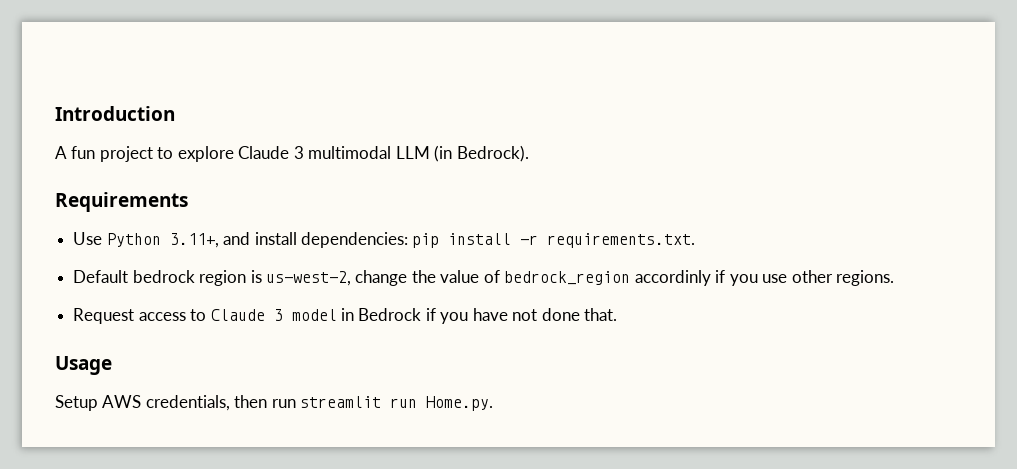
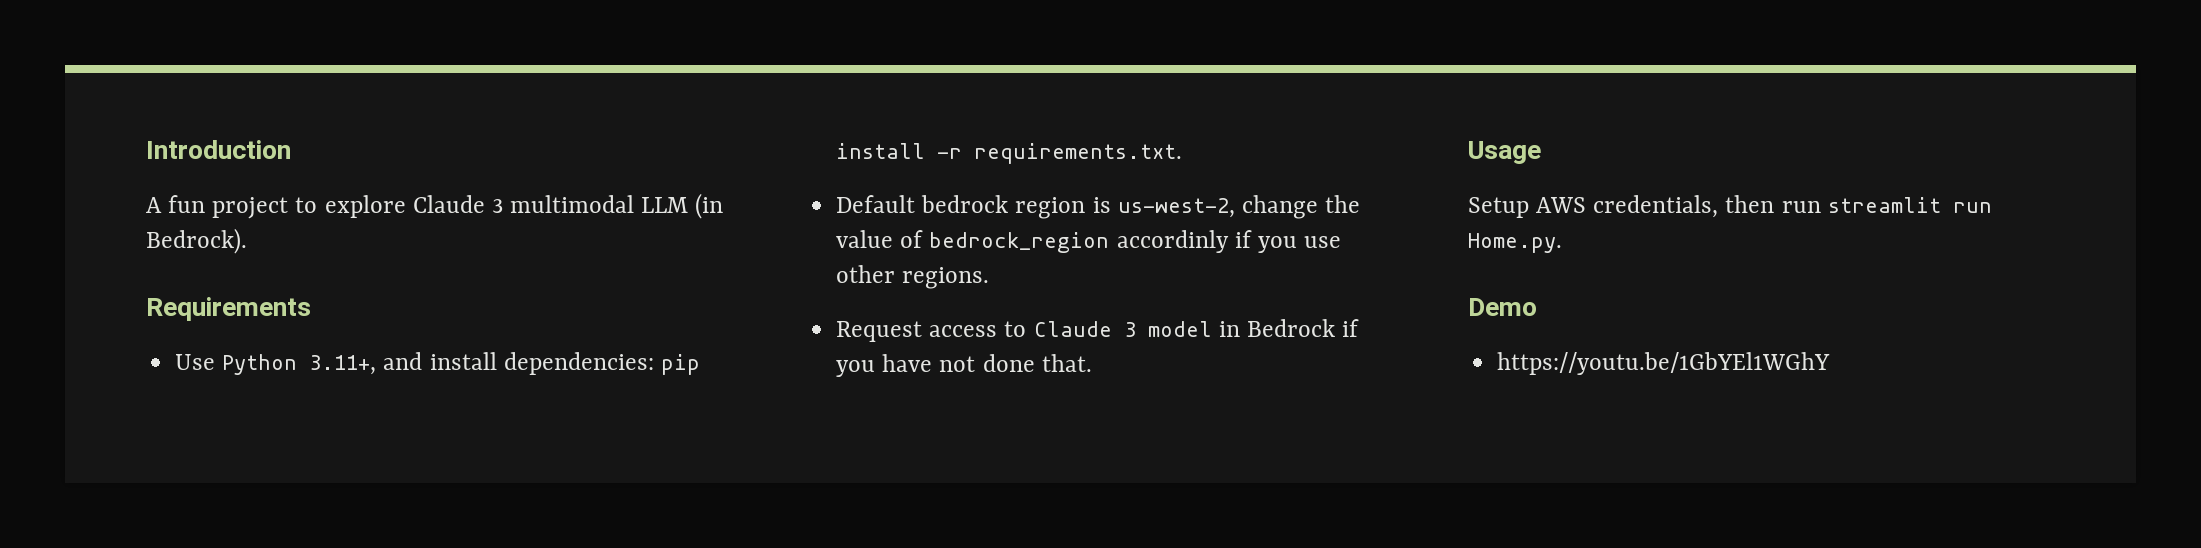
(494, 403) none -> [1468,298,1537,316] [1497,352,1831,375] // Demo // https://youtu.be/1GbYEl1WGhY

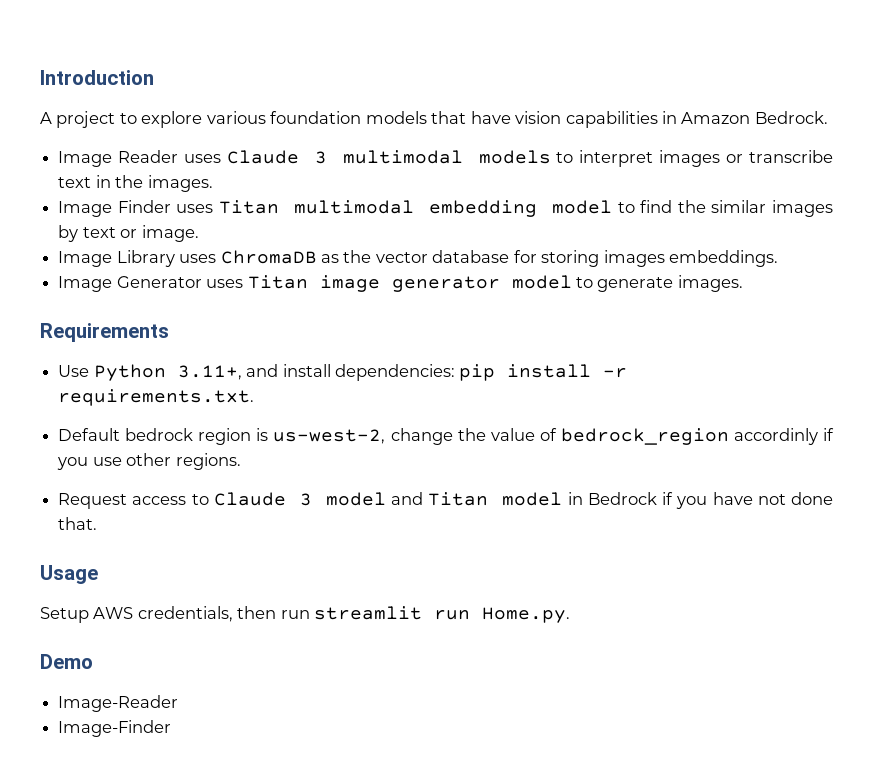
[168,195,206,213] fun -> (52, 118) none
[412,193,724,219] [146,228,247,254] Claude 3 multimodal LLM (in Bedrock). -> [206,111,828,128] [58,150,833,167] [58,175,213,192] [58,200,833,217] [58,225,199,242] [58,250,779,267] [58,275,743,292] various foundation models that have vision capabilities in Amazon Bedrock. // Image Reader uses Claude 3 multimodal models to interpret images or transcribe text in the images. // Image Finder uses Titan multimodal embedding model to find the similar images by text or image. // Image Library uses ChromaDB as the vector database for storing images embeddings. // Image Generator uses Titan image generator model to generate images.
(1212, 329) none -> [391,492,563,506] and Titan model
[1497,352,1831,375] https://youtu.be/1GbYEl1WGhY -> [58,695,179,712] [58,720,172,737] Image-Reader // Image-Finder

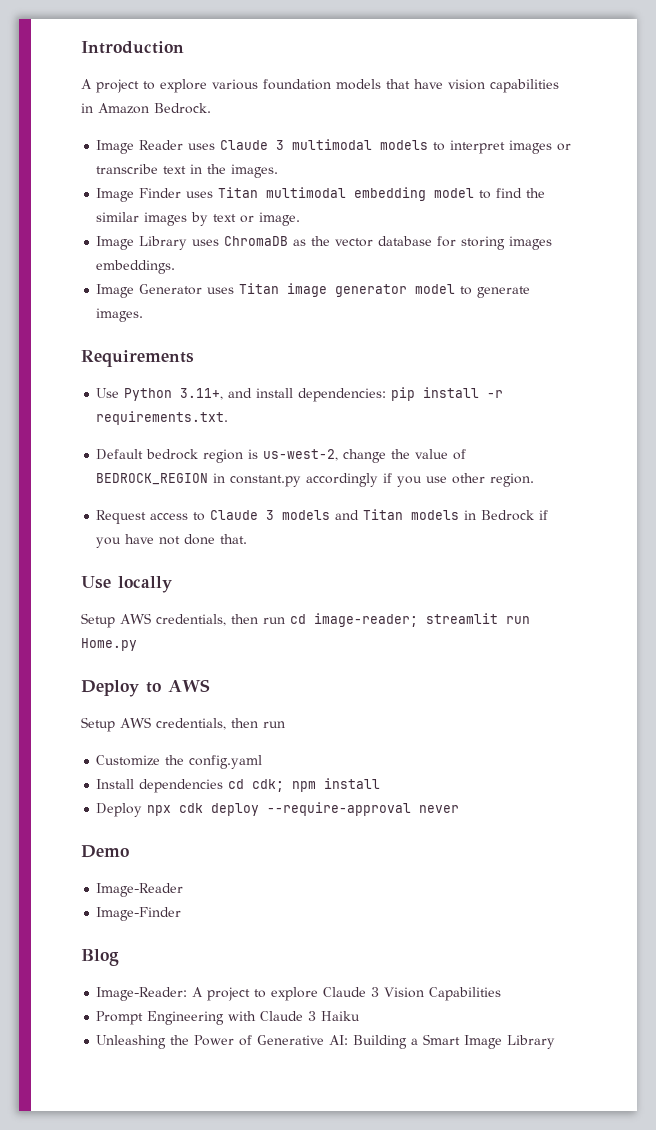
[560,428,818,445] bedrock_region accordinly -> [96,473,379,487] BEDROCK_REGION in constant.py accordingly
[175,453,241,470] regions. -> [490,473,535,487] region.
[325,492,386,506] model -> [282,510,331,520] models
[502,492,563,506] model -> [411,510,460,520] models
[40,565,98,584] [40,606,571,623] [40,654,93,669] [58,695,179,712] [58,720,172,737] Usage // Setup AWS credentials, then run streamlit run Home.py. // Demo // Image-Reader // Image-Finder -> [81,576,172,593] [81,613,530,628] [81,638,137,651] [81,679,210,697] [81,717,285,732] [96,755,263,769] [96,778,381,793] [96,802,460,817] [81,845,129,858] [96,883,184,897] [96,907,182,921] [81,949,119,966] [96,987,502,1001] [96,1011,361,1025] [96,1034,556,1049] Use locally // Setup AWS credentials, then run cd image-reader; streamlit run Home.py // Deploy to AWS // Setup AWS credentials, then run // Customize the config.yaml // Install dependencies cd cdk; npm install // Deploy npx cdk deploy --require-approval never // Demo // Image-Reader // Image-Finder // Blog // Image-Reader: A project to explore Claude 3 Vision Capabilities // Prompt Engineering with Claude 3 Haiku // Unleashing the Power of Generative AI: Building a Smart Image Library

